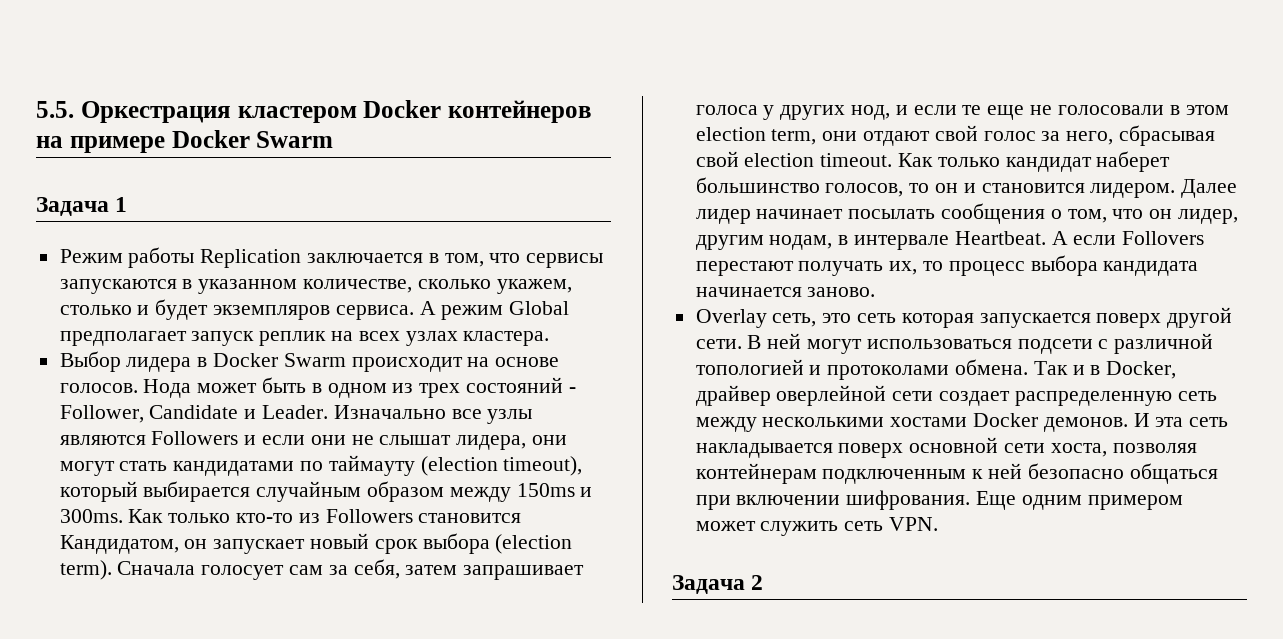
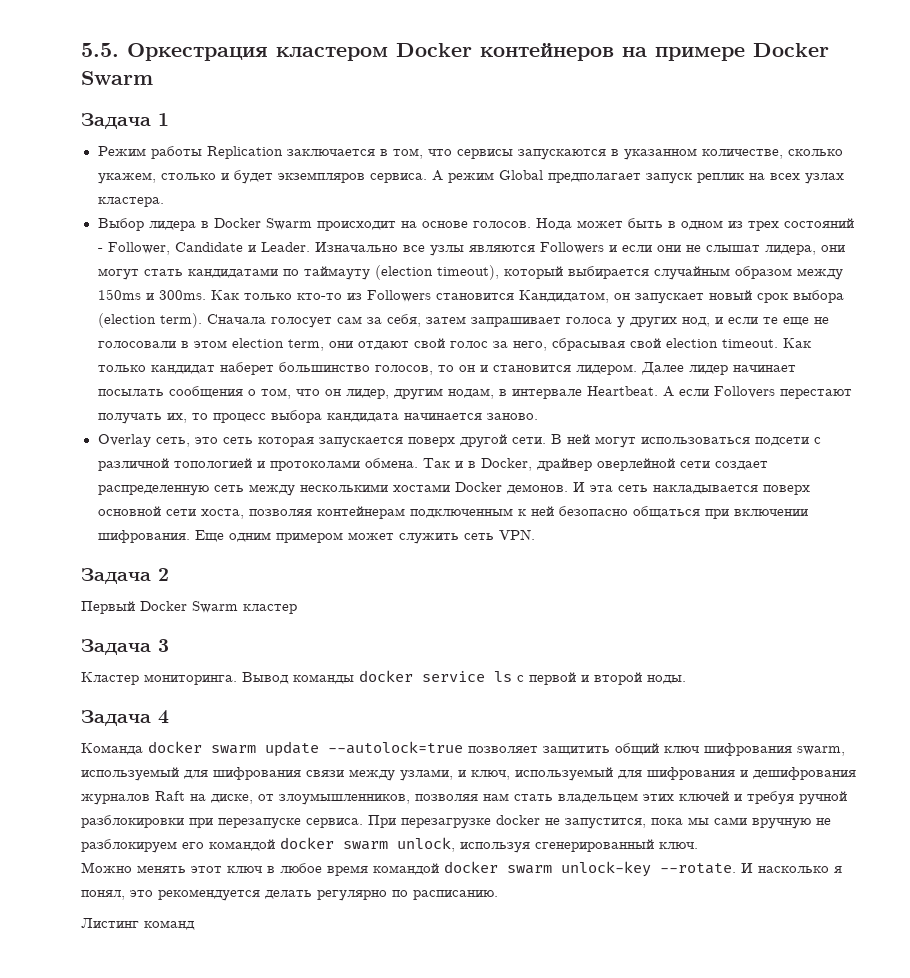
(764, 582) none -> [81,601,297,614] [81,639,169,655] [81,670,686,685] [81,710,169,726] [81,741,845,757] [81,767,856,781] [81,791,847,805] [81,815,831,829] [81,837,698,853] [81,861,842,877] [81,889,498,901] [81,918,195,930] // Первый Docker Swarm кластер // Задача 3 // Кластер мониторинга. Вывод команды docker service ls с первой и второй ноды. // Задача 4 // Команда docker swarm update --autolock=true позволяет защитить общий ключ шифрования swarm, используемый для шифрования связи между узлами, и ключ, используемый для шифрования и дешифрования журналов Raft на диске, от злоумышленников, позволяя нам стать владельцем этих ключей и требуя ручной разблокировки при перезапуске сервиса. При перезагрузке docker не запустится, пока мы сами вручную не разблокируем его командой docker swarm unlock, используя сгенерированный ключ. // Можно менять этот ключ в любое время командой docker swarm unlock-key --rotate. И насколько я понял, это рекомендуется делать регулярно по расписанию. // Листинг команд

